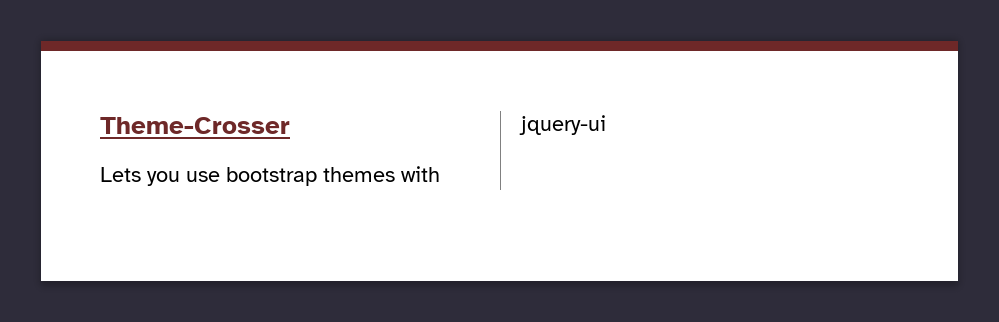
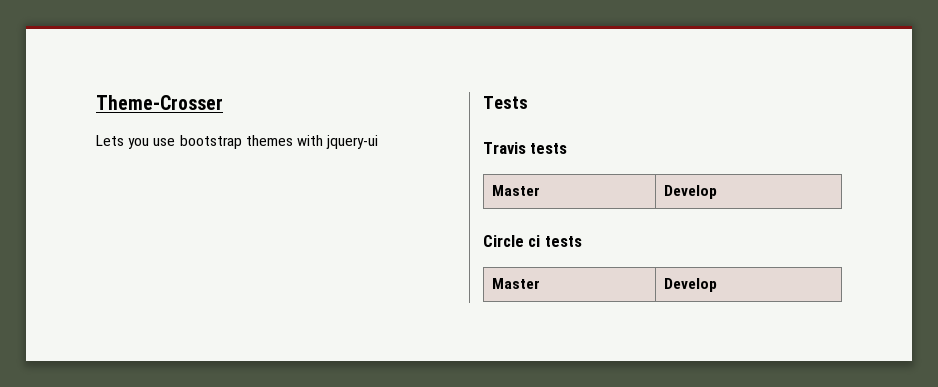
(606, 125) none -> [483,96,528,109] [483,142,568,154] [492,185,541,196] [664,185,718,199] [483,235,582,247] [492,278,541,289] [664,278,718,292] // Tests // Travis tests // Master | Develop // Circle ci tests // Master | Develop

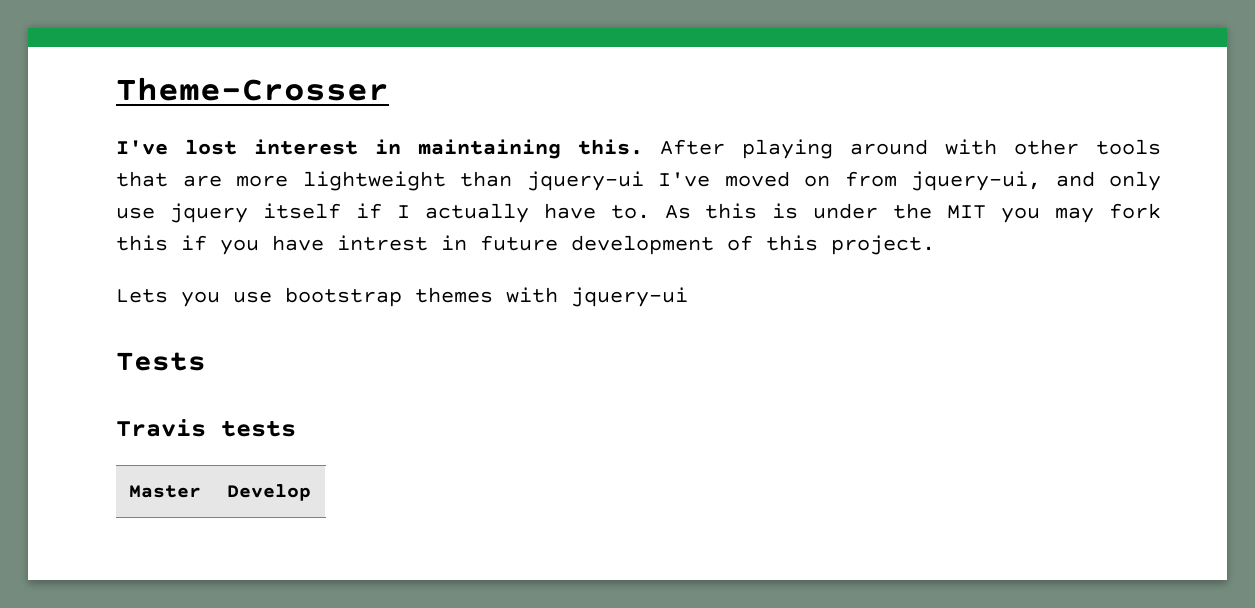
(223, 102) none -> [116,139,1161,159] [116,171,1161,191] [116,203,1161,223] [116,235,935,255] // I've lost interest in maintaining this. After playing around with other tools that are more lightweight than jquery-ui I've moved on from jquery-ui, and only use jquery itself if I actually have to. As this is under the MIT you may fork this if you have intrest in future development of this project.
[483,235,582,247] [492,278,541,289] [664,278,718,292] // Circle ci tests // Master | Develop -> (311, 492) none

